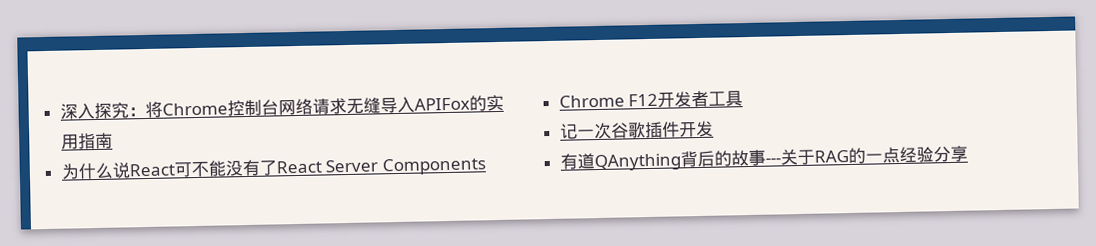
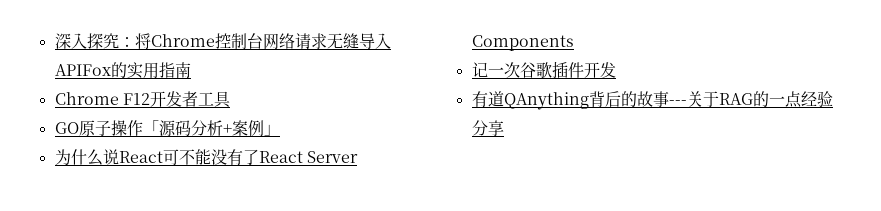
(113, 141) none -> [54,91,231,108] [54,120,280,136] // Chrome F12开发者工具 // GO原子操作「源码分析+案例」
[558,90,744,108] // Chrome F12开发者工具 -> (574, 43) none

